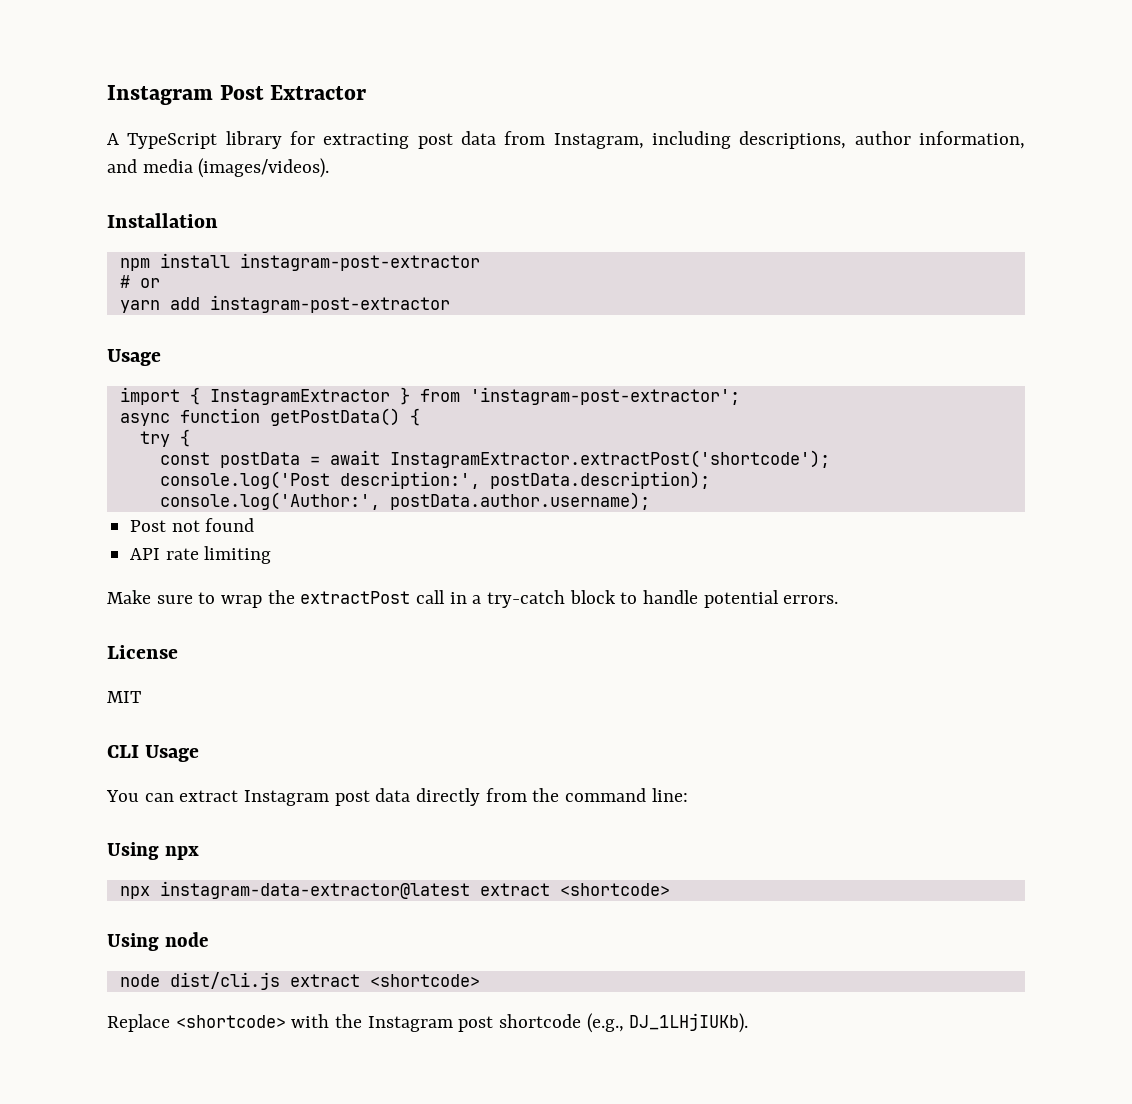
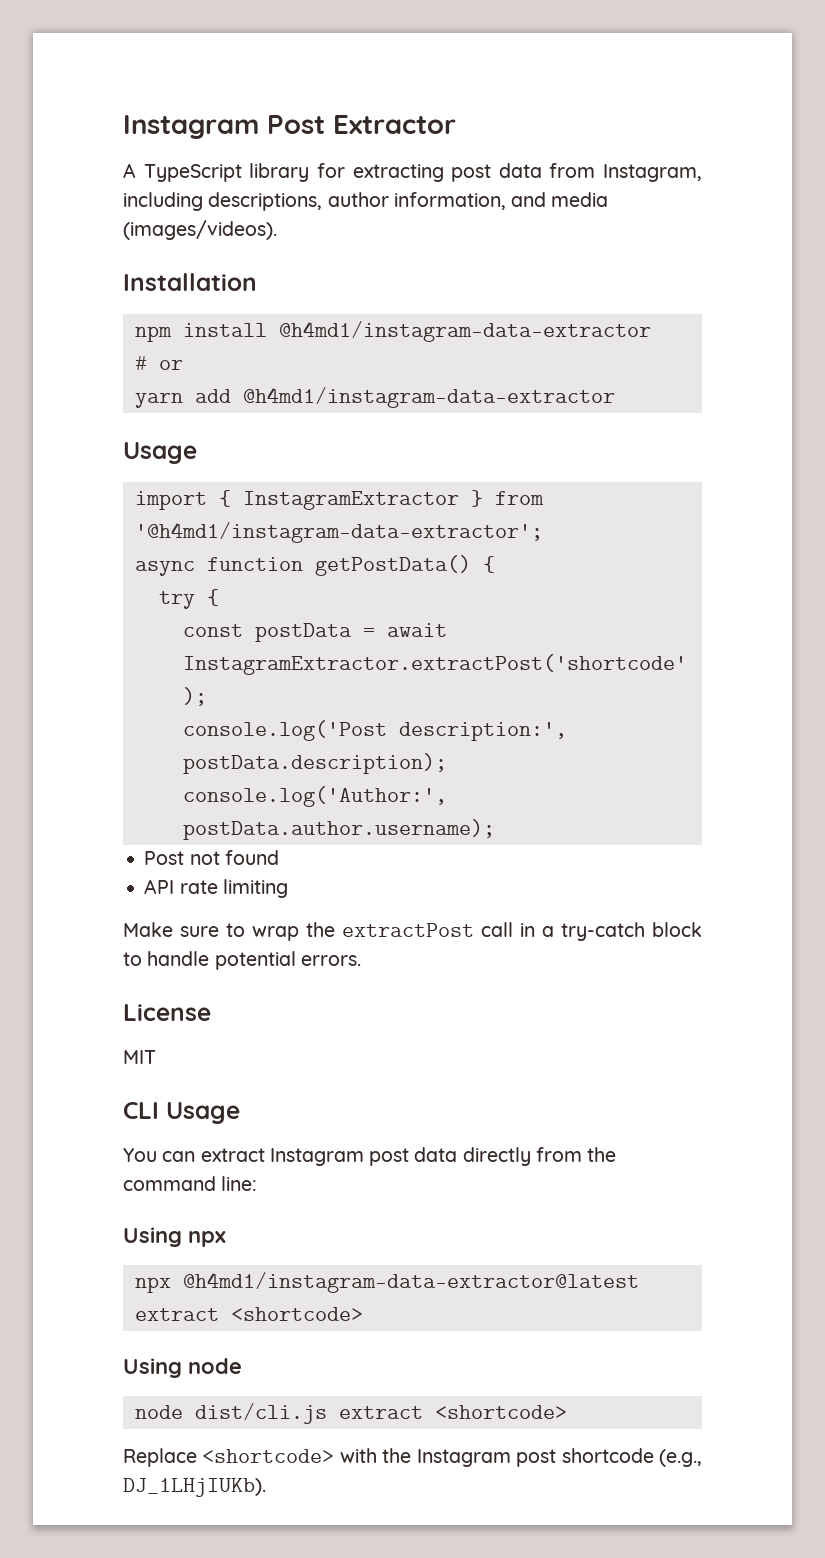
[239,253,480,271] instagram-post-extractor -> [278,321,651,342] @h4md1/instagram-data-extractor
[209,295,450,313] instagram-post-extractor -> [242,387,615,408] @h4md1/instagram-data-extractor
[469,387,740,405] 'instagram-post-extractor'; -> [134,522,543,543] '@h4md1/instagram-data-extractor';
[159,881,470,899] instagram-data-extractor@latest -> [182,1272,639,1293] @h4md1/instagram-data-extractor@latest

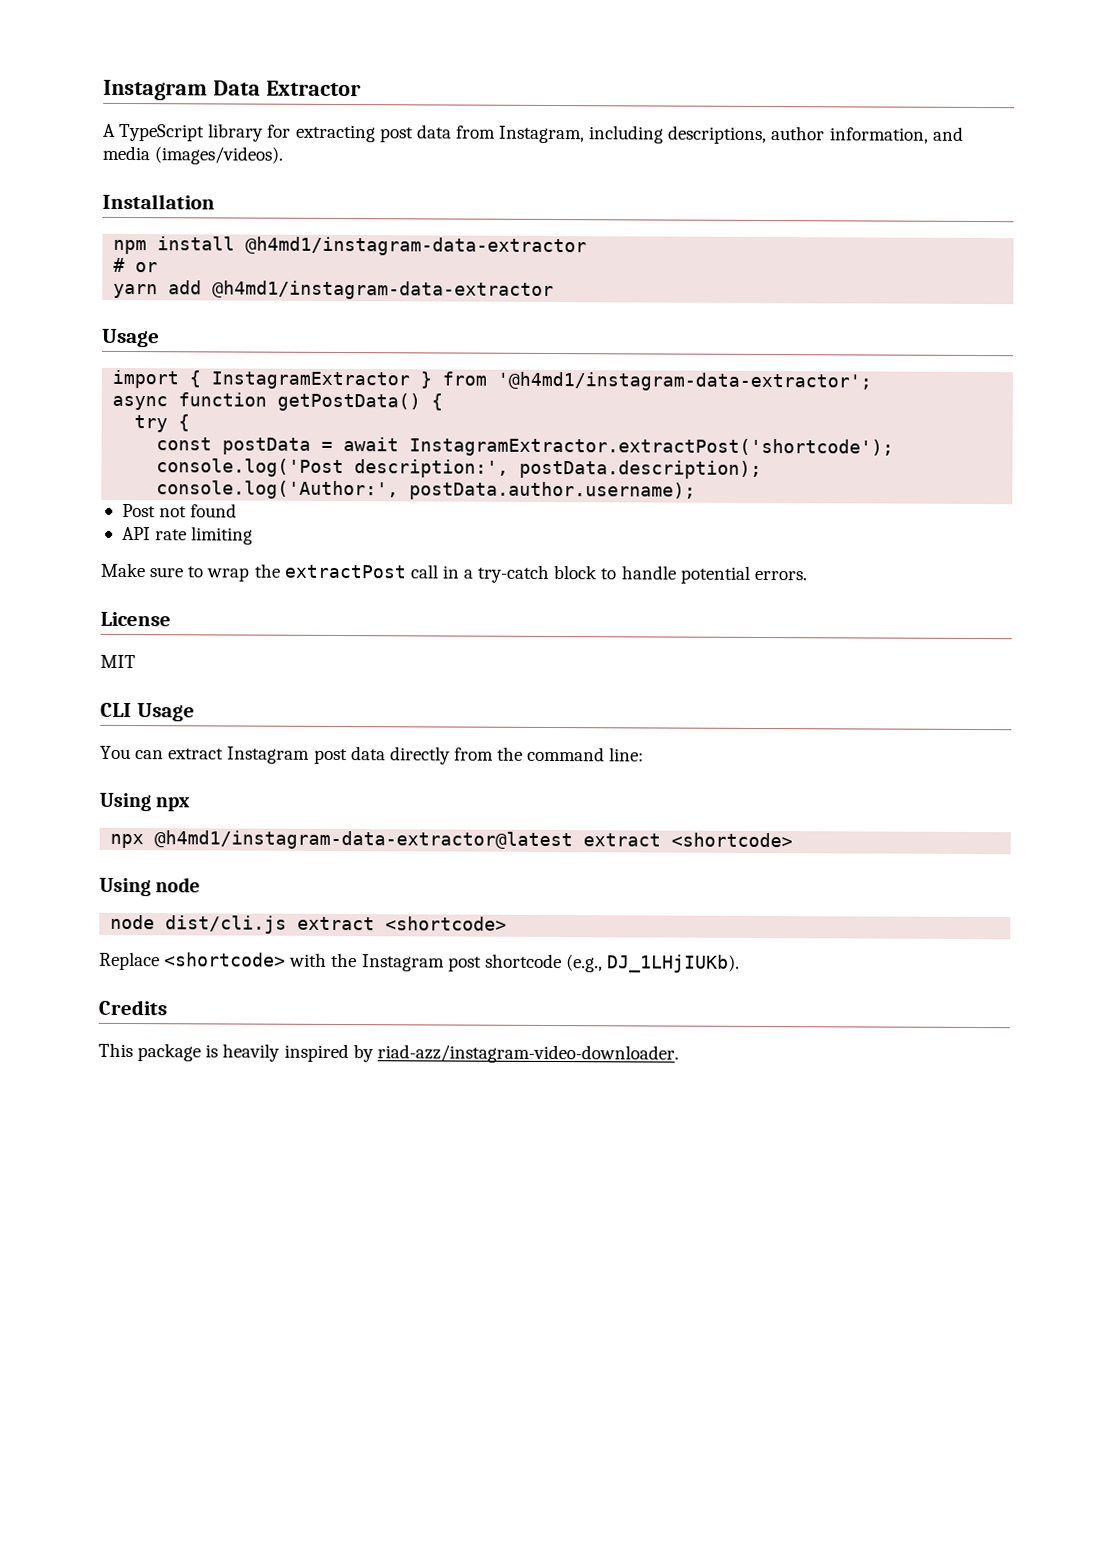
[123,115,325,139] Instagram Post -> [103,79,261,101] Instagram Data
(266, 1487) none -> [98,999,167,1016] [98,1042,679,1064] // Credits // This package is heavily inspired by riad-azz/instagram-video-downloader.

